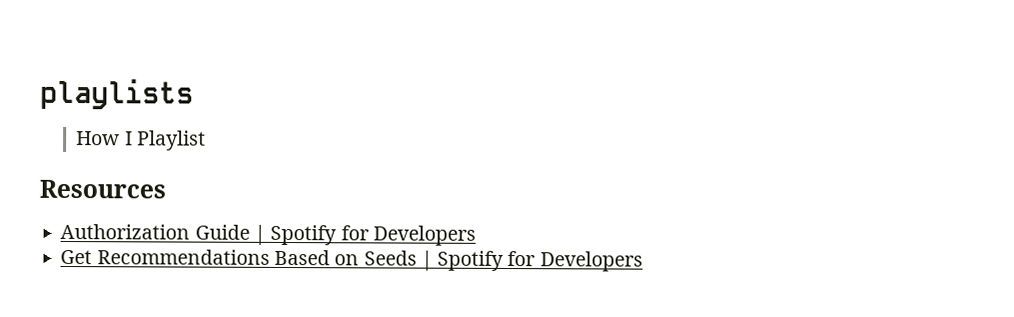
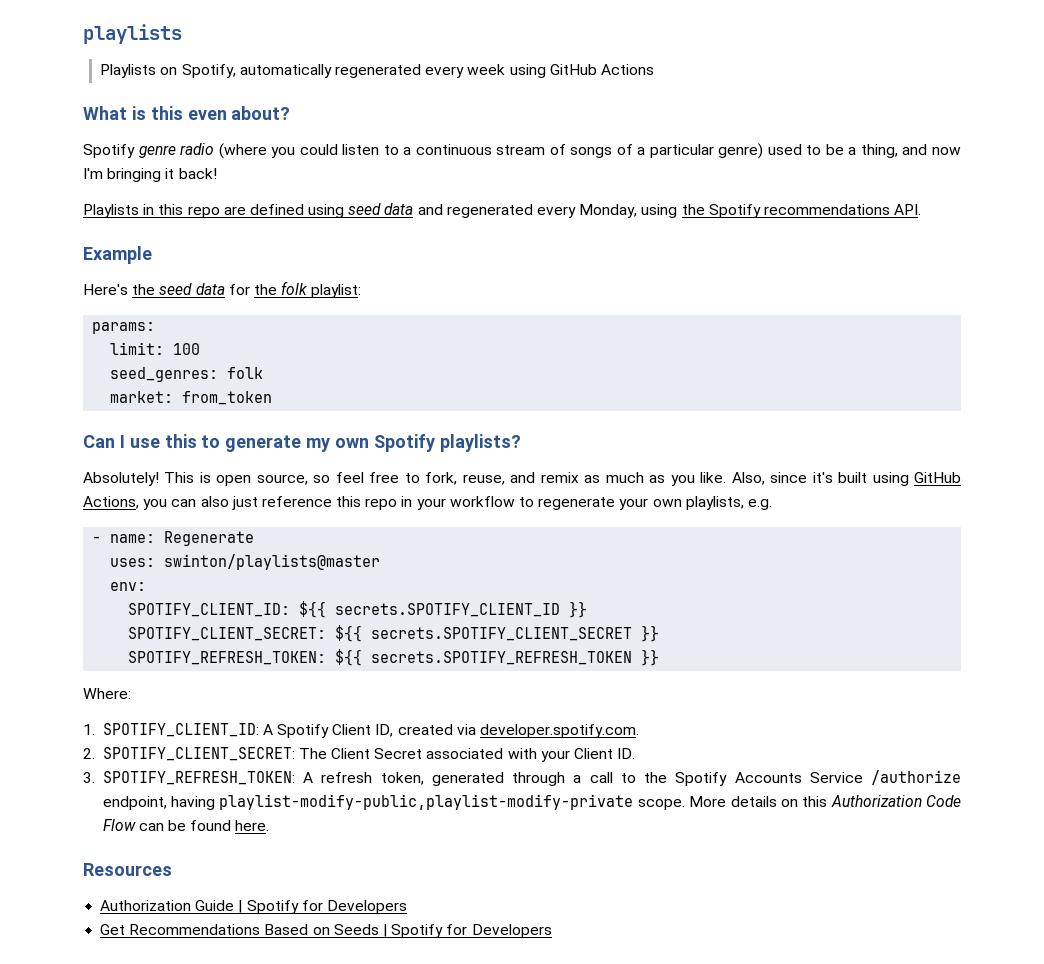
[76,130,206,151] How I Playlist -> [100,64,654,78] [83,106,291,120] [83,143,961,159] [83,168,217,182] [83,203,922,218] [83,246,152,264] [83,281,362,298] [92,322,156,334] [110,342,201,355] [110,367,264,382] [110,391,273,405] [83,434,521,452] [83,472,962,486] [83,496,772,510] [92,531,255,546] [110,554,381,570] [110,582,147,591] [128,601,588,618] [128,625,660,642] [128,649,660,666] [83,688,131,699] [83,723,640,738] [83,747,636,762] [83,770,961,786] [102,794,961,810] [102,819,270,831] Playlists on Spotify, automatically regenerated every week using GitHub Actions // What is this even about? // Spotify genre radio (where you could listen to a continuous stream of songs of a particular genre) used to be a thing, and now I'm bringing it back! // Playlists in this repo are defined using seed data and regenerated every Monday, using the Spotify recommendations API. // Example // Here's the seed data for the folk playlist: // params: // limit: 100 // seed_genres: folk // market: from_token // Can I use this to generate my own Spotify playlists? // Absolutely! This is open source, so feel free to fork, reuse, and remix as much as you like. Also, since it's built using GitHub Actions, you can also just reference this repo in your workflow to regenerate your own playlists, e.g. // - name: Regenerate // uses: swinton/playlists@master // env: // SPOTIFY_CLIENT_ID: ${{ secrets.SPOTIFY_CLIENT_ID }} // SPOTIFY_CLIENT_SECRET: ${{ secrets.SPOTIFY_CLIENT_SECRET }} // SPOTIFY_REFRESH_TOKEN: ${{ secrets.SPOTIFY_REFRESH_TOKEN }} // Where: // 1. SPOTIFY_CLIENT_ID: A Spotify Client ID, created via developer.spotify.com. // 2. SPOTIFY_CLIENT_SECRET: The Client Secret associated with your Client ID. // 3. SPOTIFY_REFRESH_TOKEN: A refresh token, generated through a call to the Spotify Accounts Service /authorize endpoint, having playlist-modify-public,playlist-modify-private scope. More details on this Authorization Code Flow can be found here.

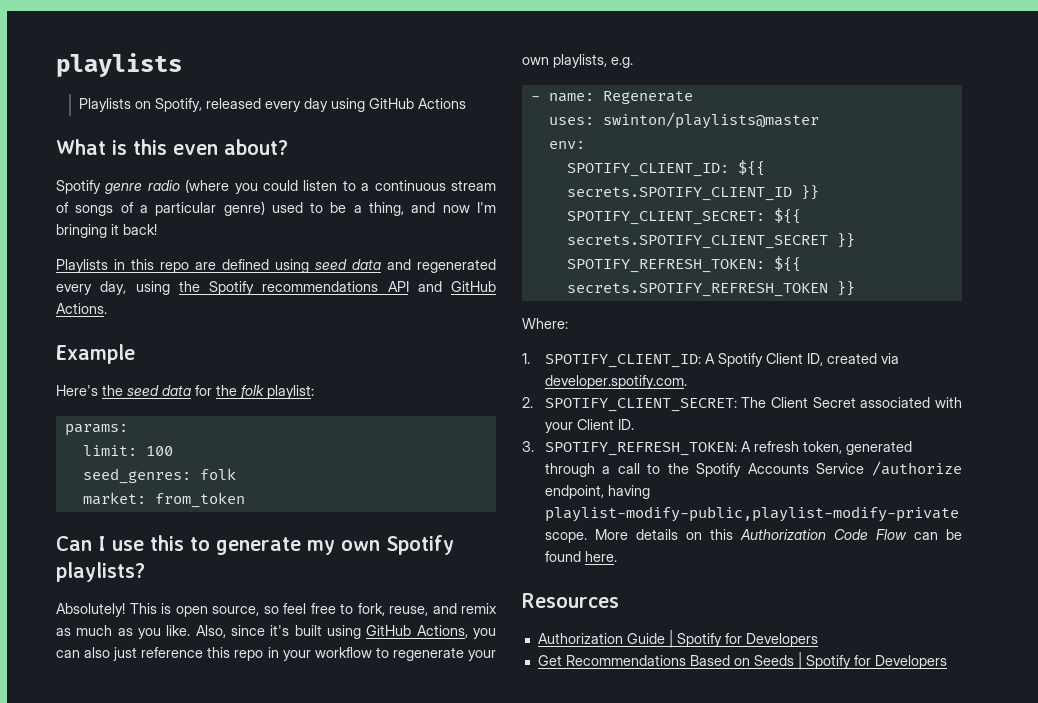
[239,64,506,78] automatically regenerated every week -> [205,98,328,112] released every day
[579,204,638,218] Monday, -> [100,281,127,295] day,
[894,204,922,215] API. -> [387,281,496,292] [56,303,107,314] API and GitHub Actions.

